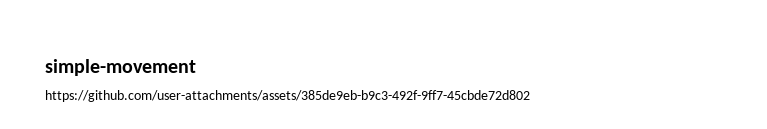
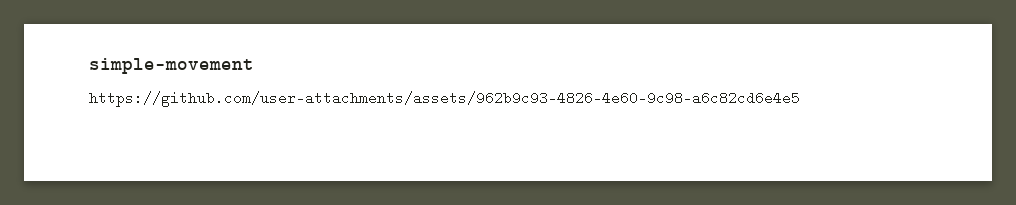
[45,90,530,102] https://github.com/user-attachments/assets/385de9eb-b9c3-492f-9ff7-45cbde72d802 -> [89,91,800,107] https://github.com/user-attachments/assets/962b9c93-4826-4e60-9c98-a6c82cd6e4e5

